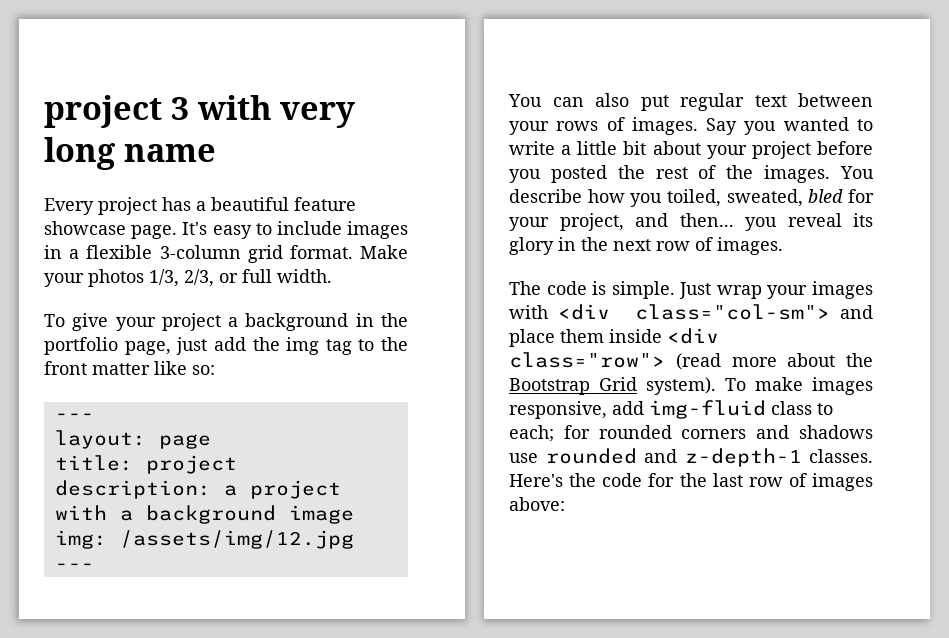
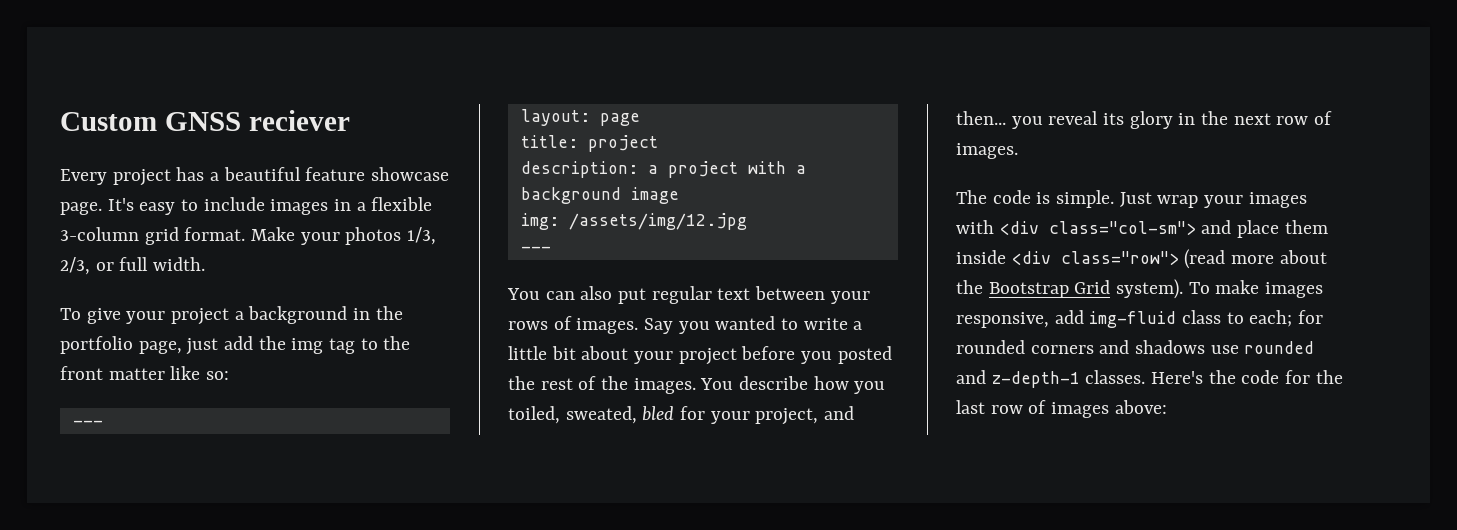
[44,95,356,128] [44,137,216,170] project 3 with very long name -> [60,110,350,131] Custom GNSS reciever

